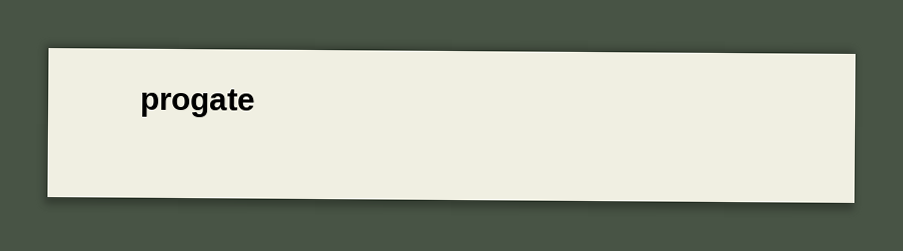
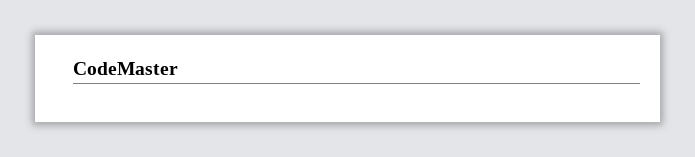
[140,88,256,118] progate -> [73,62,178,75] CodeMaster

